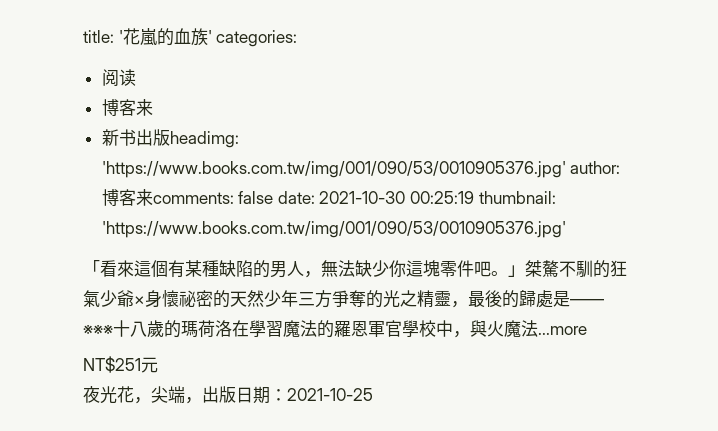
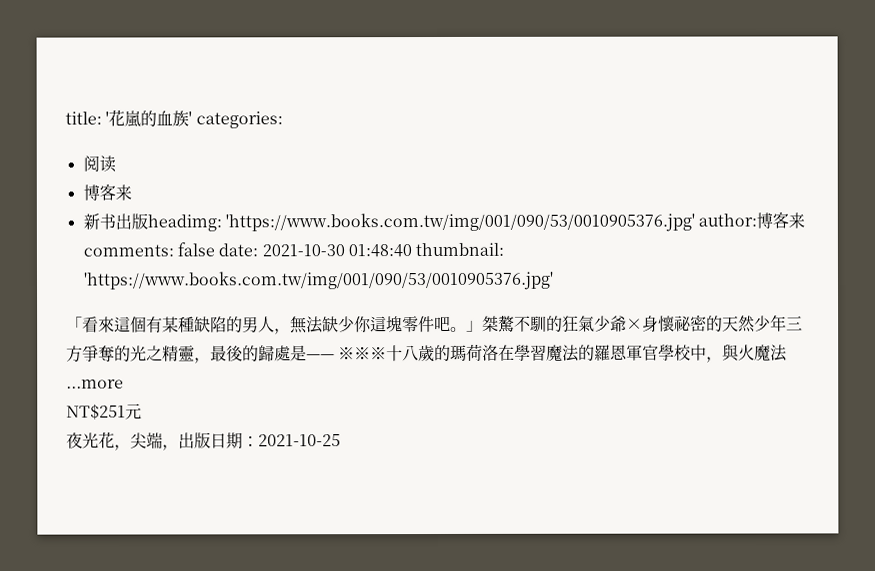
[410,191,475,204] 00:25:19 -> [347,244,412,258] 01:48:40

